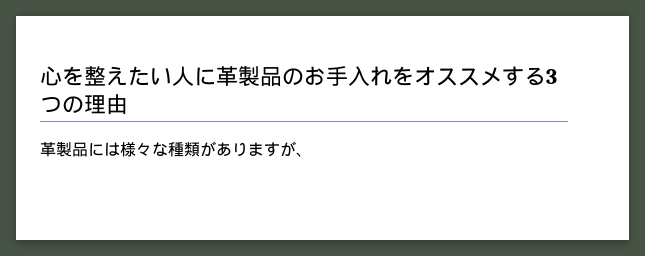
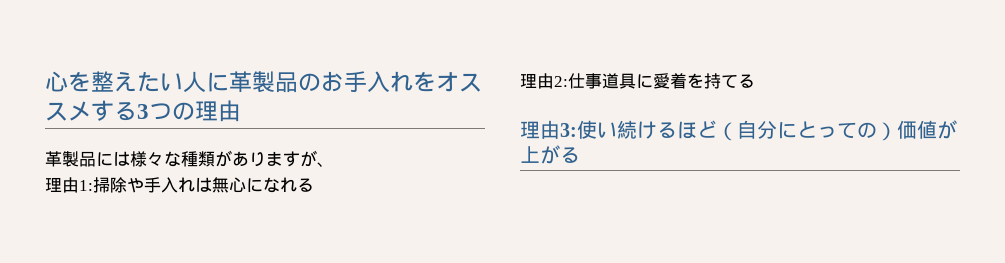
(312, 154) none -> [45,177,314,193] [520,73,755,89] [520,120,957,141] [520,145,580,164] // 理由1:掃除や手入れは無心になれる // 理由2:仕事道具に愛着を持てる // 理由3:使い続けるほど（自分にとっての）価値が上がる

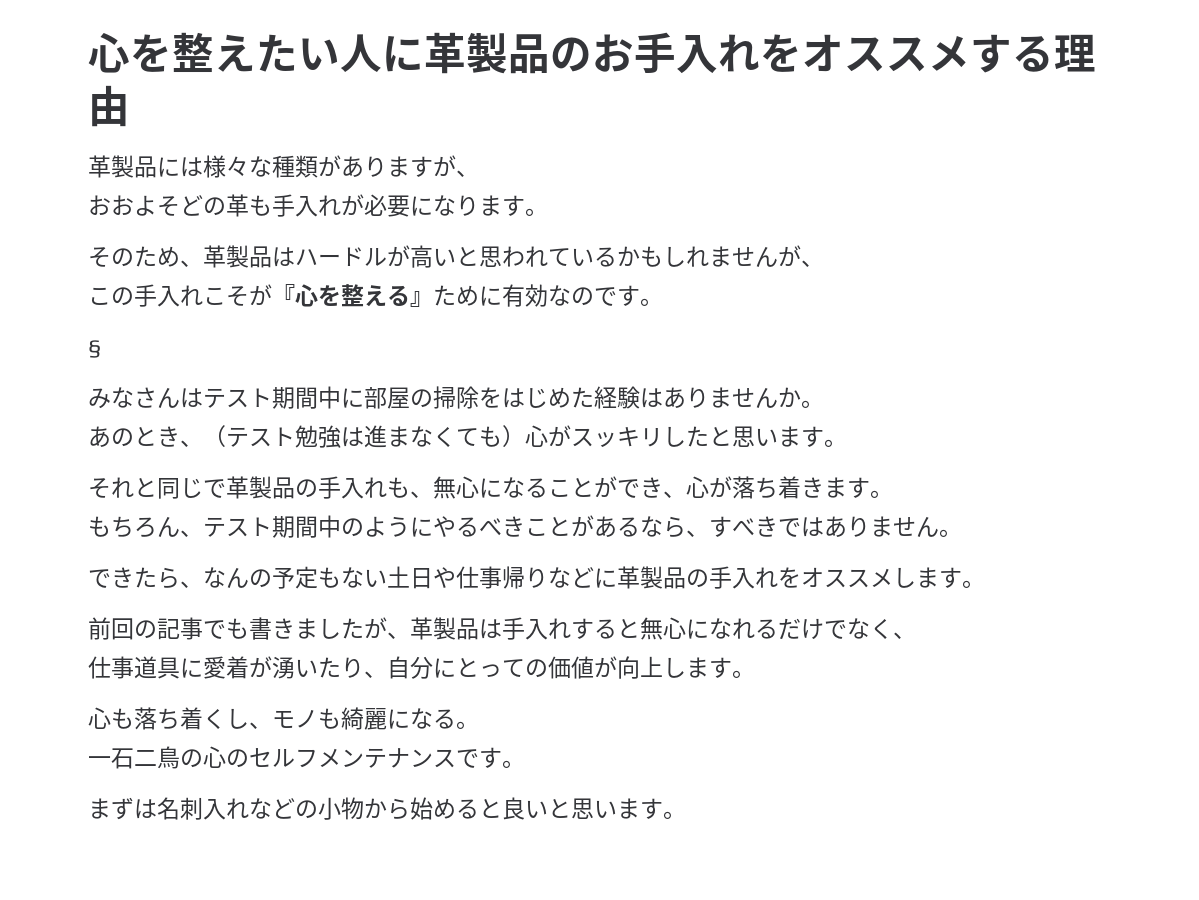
[137,102,195,120] 3つの -> (1054, 54) none
[45,177,212,193] 理由1:掃除や手入れは -> [88,194,548,217] [88,245,824,268] [88,284,663,307] [88,340,101,358] [88,386,824,409] [88,425,847,448] [88,476,893,499] [88,515,962,538] [88,566,985,589] [88,617,640,640] おおよそどの革も手入れが必要になります。 // そのため、革製品はハードルが高いと思われているかもしれませんが、 // この手入れこそが『心を整える』ために有効なのです。 // § // みなさんはテスト期間中に部屋の掃除をはじめた経験はありませんか。 // あのとき、（テスト勉強は進まなくても）心がスッキリしたと思います。 // それと同じで革製品の手入れも、無心になることができ、心が落ち着きます。 // もちろん、テスト期間中のようにやるべきことがあるなら、すべきではありません。 // できたら、なんの予定もない土日や仕事帰りなどに革製品の手入れをオススメします。 // 前回の記事でも書きましたが、革製品は手入れすると
[520,73,568,89] // 理由2: -> [778,618,916,640] だけでなく、 //
[687,73,755,89] [520,120,957,141] [520,145,580,164] を持てる // 理由3:使い続けるほど（自分にとっての）価値が上がる -> [249,656,755,679] [88,707,479,730] [88,746,525,769] [88,797,686,820] が湧いたり、自分にとっての価値が向上します。 // 心も落ち着くし、モノも綺麗になる。 // 一石二鳥の心のセルフメンテナンスです。 // まずは名刺入れなどの小物から始めると良いと思います。

